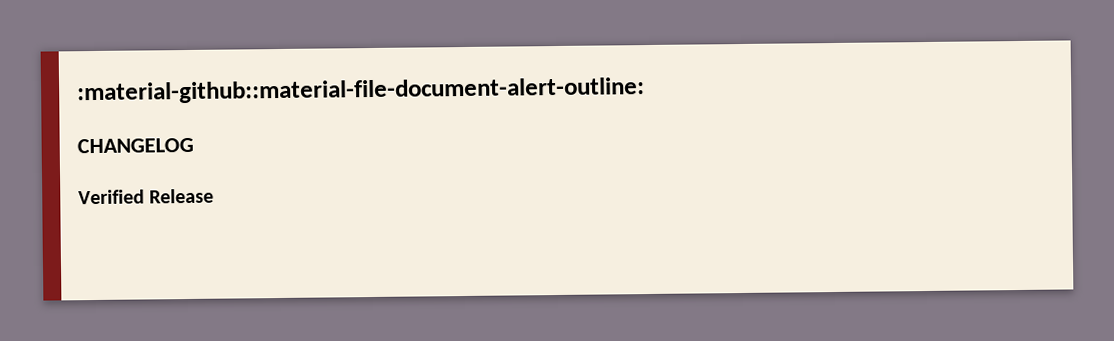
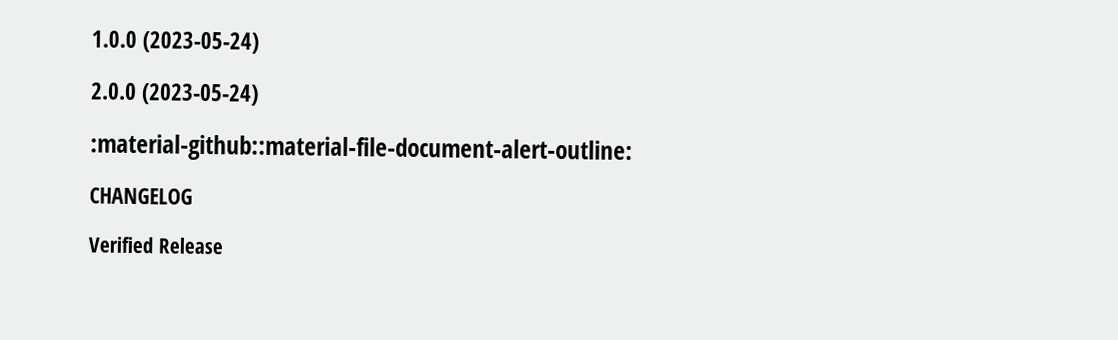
(77, 91) none -> [91,30,260,54] [90,82,260,106] 1.0.0 (2023-05-24) // 2.0.0 (2023-05-24) //

